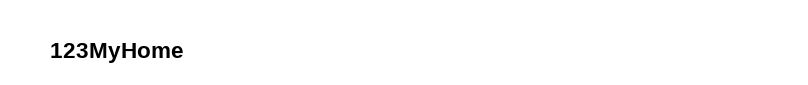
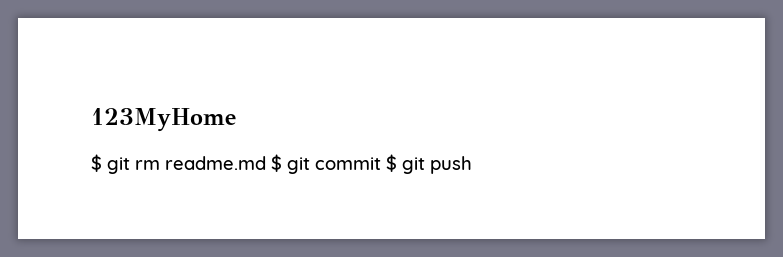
(184, 53) none -> [91,154,472,174] // $ git rm readme.md $ git commit $ git push

